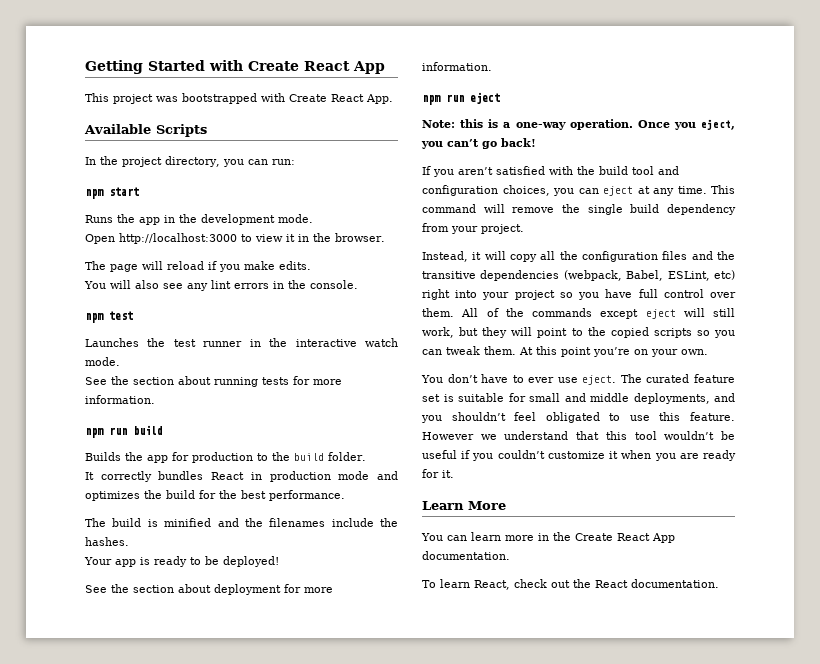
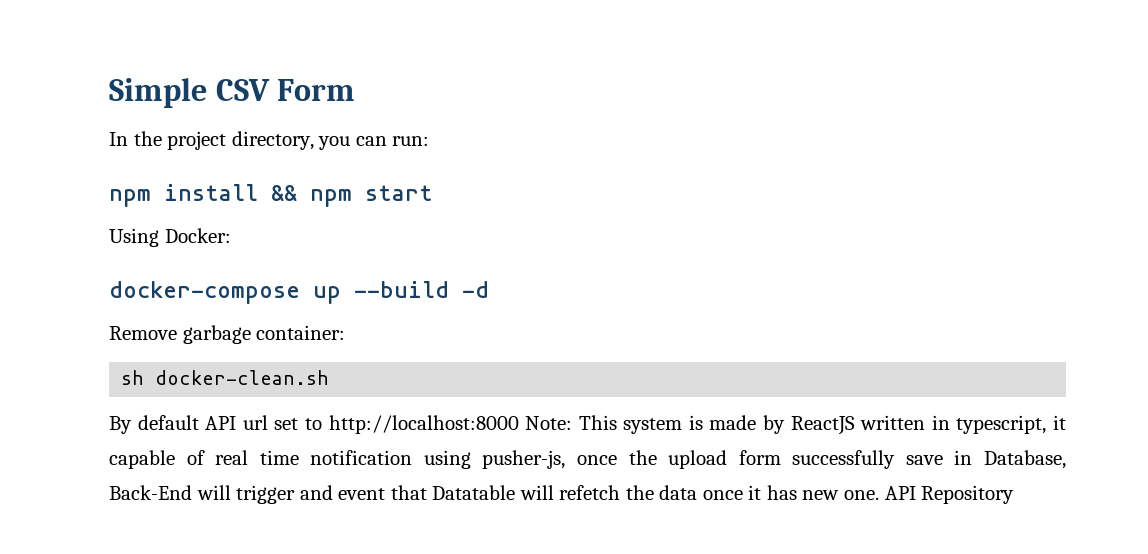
[85,60,385,74] [85,93,393,104] [84,124,207,137] Getting Started with Create React App // This project was bootstrapped with Create React App. // Available Scripts -> [109,78,356,108] Simple CSV Form
[109,187,139,196] [85,214,313,225] [85,233,385,244] [85,261,311,272] [84,280,358,291] [85,311,133,323] [85,338,398,347] [85,357,120,366] [85,376,342,387] [85,395,155,404] [85,425,163,438] [85,452,366,463] [85,471,399,482] [85,490,345,501] [85,518,398,527] [85,537,129,546] [84,556,279,567] [85,584,333,595] [422,62,492,71] [422,92,500,105] [422,119,735,130] [421,138,536,149] [422,166,679,177] [422,185,735,196] [422,204,736,215] [422,223,524,234] [422,251,735,262] [422,270,735,281] [422,289,736,300] [422,308,735,319] [422,327,735,338] [422,346,708,357] [421,374,735,385] [422,393,735,404] [421,412,735,423] [422,431,735,440] [422,450,736,461] [422,469,454,478] [422,501,506,510] [421,532,675,543] [422,551,510,560] [422,579,719,590] start // Runs the app in the development mode. // Open http://localhost:3000 to view it in the browser. // The page will reload if you make edits. // You will also see any lint errors in the console. // npm test // Launches the test runner in the interactive watch mode. // See the section about running tests for more information. // npm run build // Builds the app for production to the build folder. // It correctly bundles React in production mode and optimizes the build for the best performance. // The build is minified and the filenames include the hashes. // Your app is ready to be deployed! // See the section about deployment for more information. // npm run eject // Note: this is a one-way operation. Once you eject, you can’t go back! // If you aren’t satisfied with the build tool and configuration choices, you can eject at any time. This command will remove the single build dependency from your project. // Instead, it will copy all the configuration files and the transitive dependencies (webpack, Babel, ESLint, etc) right into your project so you have full control over them. All of the commands except eject will still work, but they will point to the copied scripts so you can tweak them. At this point you’re on your own. // You don’t have to ever use eject. The curated feature set is suitable for small and middle deployments, and you shouldn’t feel obligated to use this feature. However we understand that this tool wouldn’t be useful if you couldn’t customize it when you are ready for it. // Learn More // You can learn more in the Create React App documentation. // To learn React, check out the React documentation. -> [164,184,432,207] [109,228,231,247] [109,281,489,304] [109,325,346,344] [121,370,330,385] [109,415,1067,435] [109,450,1066,469] [109,485,1015,504] install && npm start // Using Docker: // docker-compose up --build -d // Remove garbage container: // sh docker-clean.sh // By default API url set to http://localhost:8000 Note: This system is made by ReactJS written in typescript, it capable of real time notification using pusher-js, once the upload form successfully save in Database, Back-End will trigger and event that Datatable will refetch the data once it has new one. API Repository

